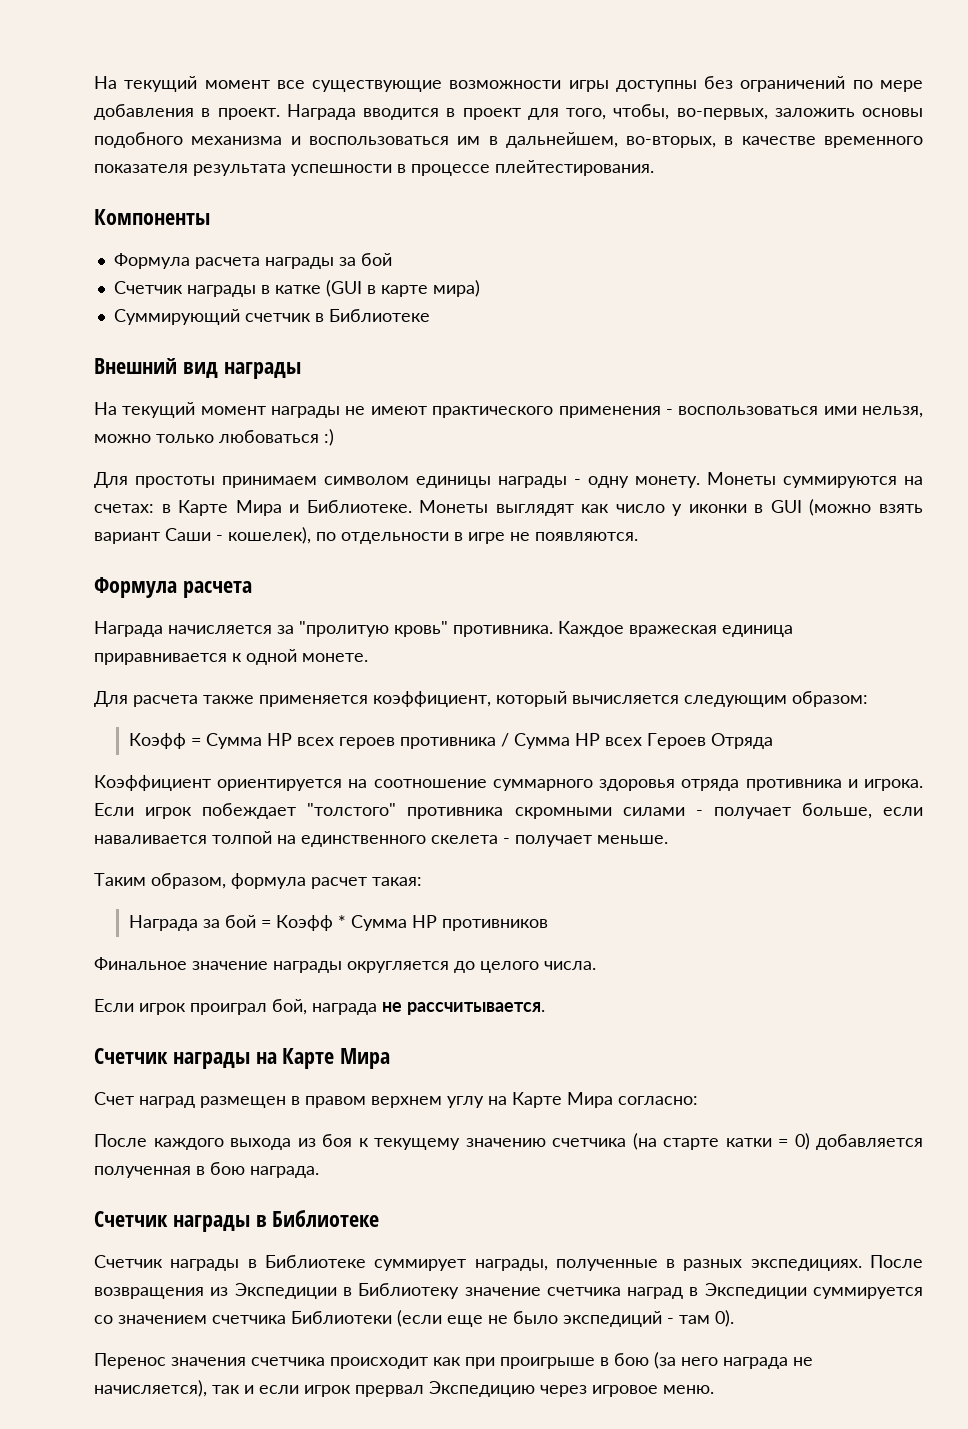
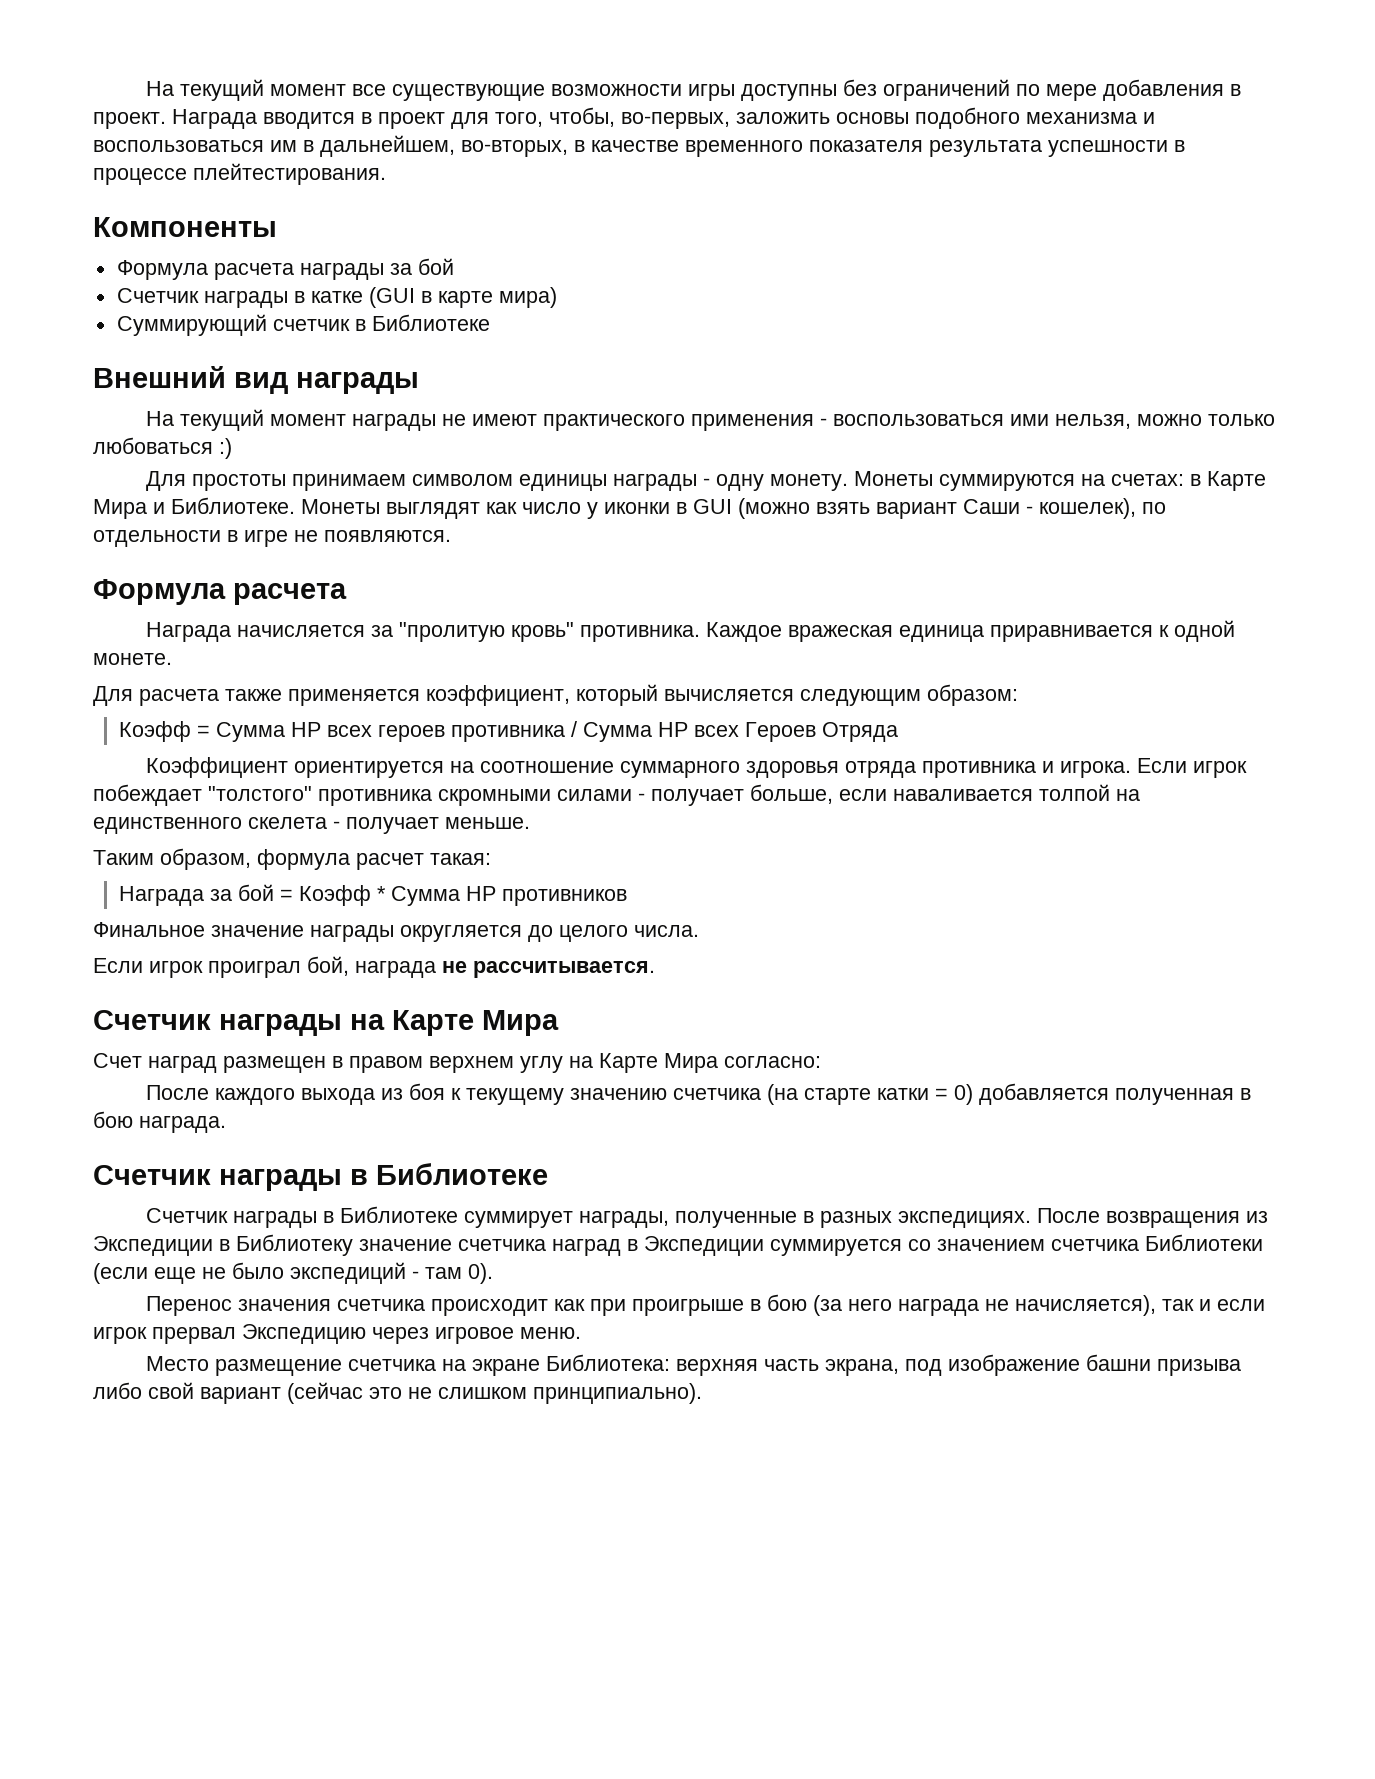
(714, 1389) none -> [146,1354,1242,1376] [93,1382,702,1404] // Место размещение счетчика на экране Библиотека: верхняя часть экрана, под изображение башни призыва либо свой вариант (сейчас это не слишком принципиально).

